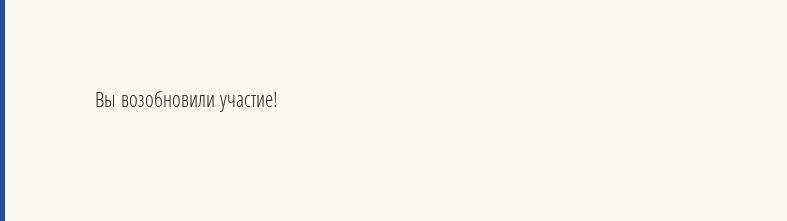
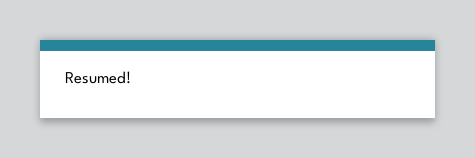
[95,91,279,112] Вы возобновили участие! -> [65,71,131,84] Resumed!

